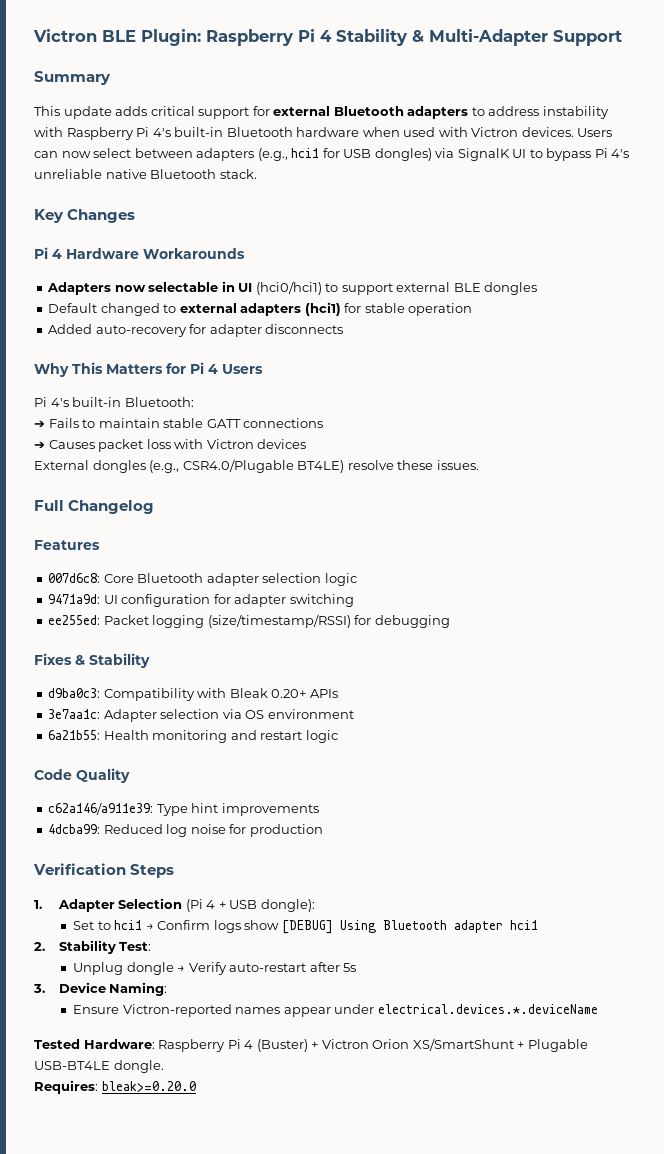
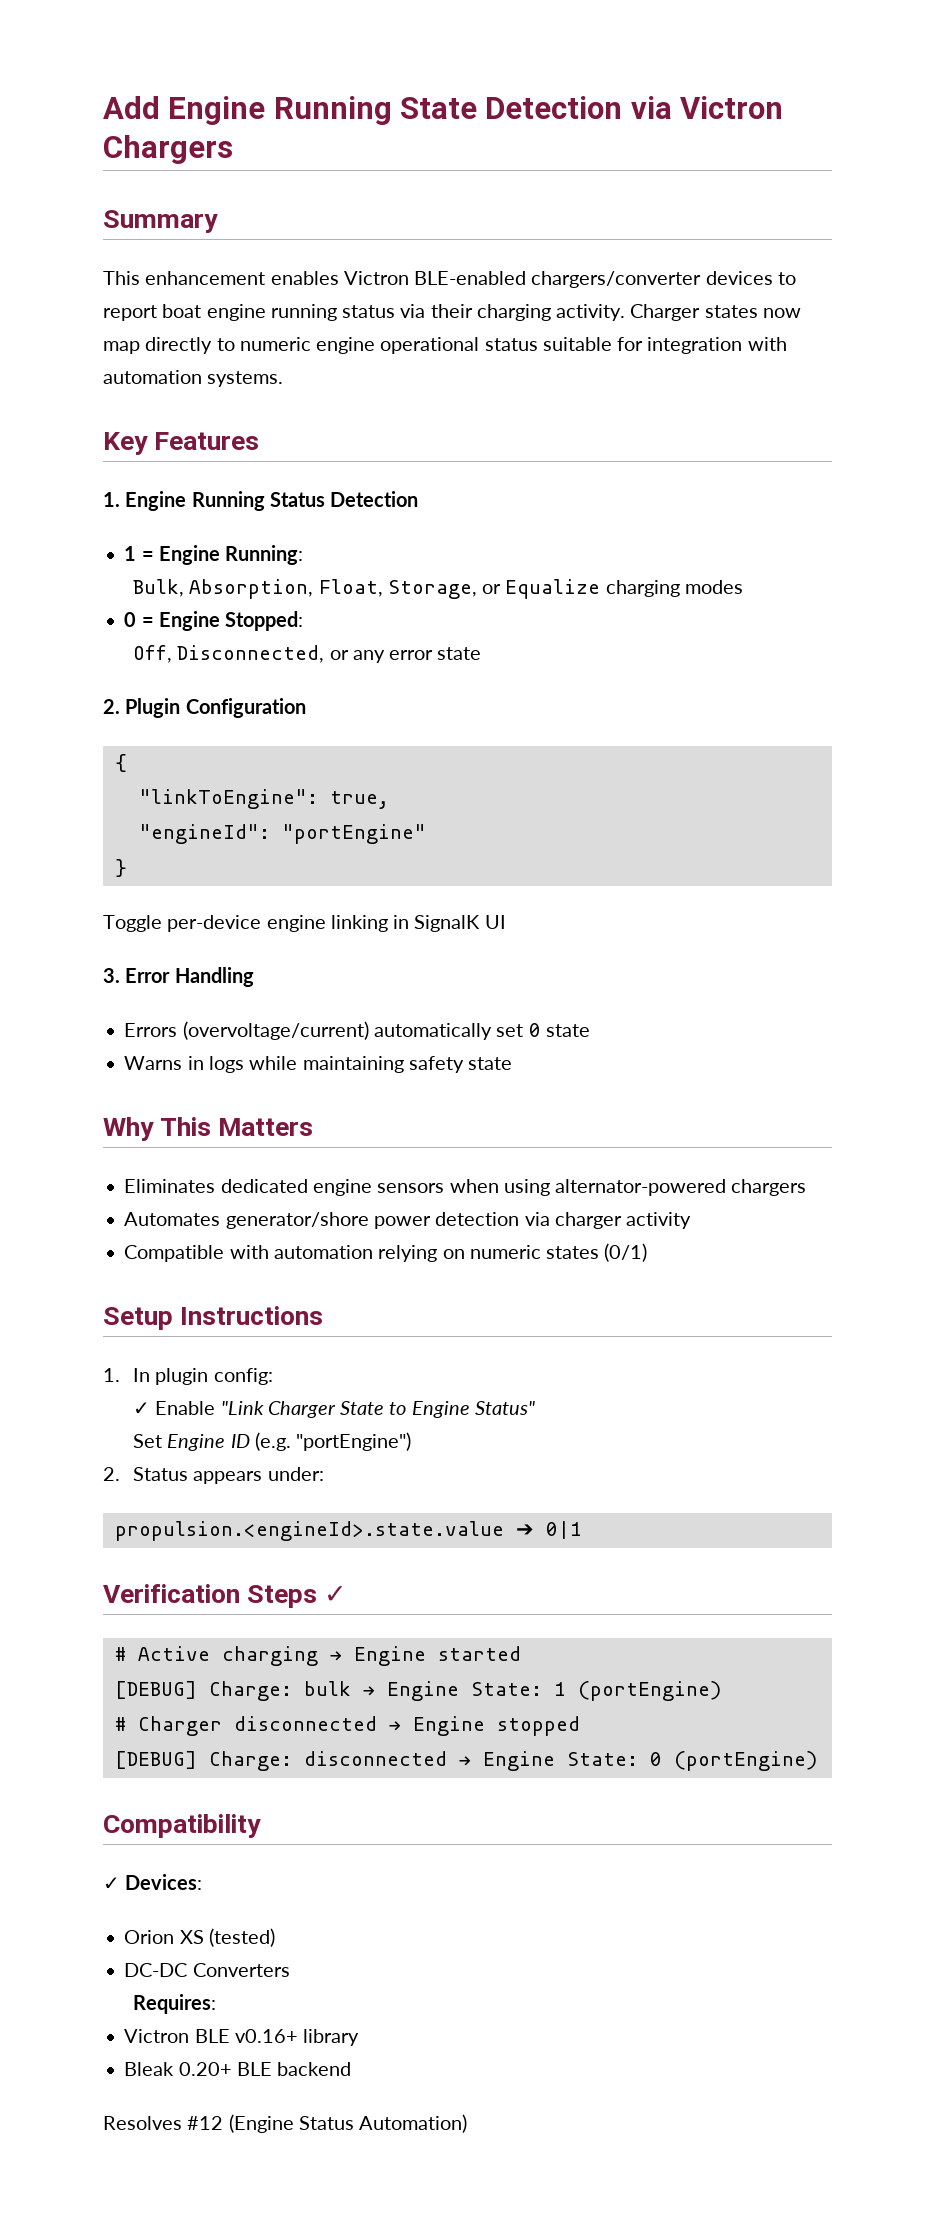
[33,29,622,46] [34,71,111,85] [34,106,609,119] [34,127,613,140] [34,148,630,161] [34,169,257,179] [34,209,136,223] [34,247,245,259] [47,281,538,295] [48,302,473,316] [48,324,344,337] [34,362,263,377] [34,397,194,407] [34,418,324,428] [34,439,307,452] [34,459,479,473] [34,500,155,514] [34,540,100,550] [48,573,357,586] [48,594,354,607] [48,614,450,628] [34,653,150,668] [48,688,338,701] [48,709,354,722] [48,730,338,743] [34,768,130,783] [48,802,319,816] [48,824,323,837] [33,863,175,878] [34,898,315,912] [73,920,538,934] [34,940,152,954] [73,962,357,975] [33,982,168,996] [73,1004,598,1017] [34,1038,588,1052] [34,1060,164,1073] [34,1080,196,1094] Victron BLE Plugin: Raspberry Pi 4 Stability & Multi-Adapter Support // Summary // This update adds critical support for external Bluetooth adapters to address instability with Raspberry Pi 4's built-in Bluetooth hardware when used with Victron devices. Users can now select between adapters (e.g., hci1 for USB dongles) via SignalK UI to bypass Pi 4's unreliable native Bluetooth stack. // Key Changes // Pi 4 Hardware Workarounds // Adapters now selectable in UI (hci0/hci1) to support external BLE dongles // Default changed to external adapters (hci1) for stable operation // Added auto-recovery for adapter disconnects // Why This Matters for Pi 4 Users // Pi 4's built-in Bluetooth: // ➔ Fails to maintain stable GATT connections // ➔ Causes packet loss with Victron devices // External dongles (e.g., CSR4.0/Plugable BT4LE) resolve these issues. // Full Changelog // Features // 007d6c8: Core Bluetooth adapter selection logic // 9471a9d: UI configuration for adapter switching // ee255ed: Packet logging (size/timestamp/RSSI) for debugging // Fixes & Stability // d9ba0c3: Compatibility with Bleak 0.20+ APIs // 3e7aa1c: Adapter selection via OS environment // 6a21b55: Health monitoring and restart logic // Code Quality // c62a146/a911e39: Type hint improvements // 4dcba99: Reduced log noise for production // Verification Steps // 1. Adapter Selection (Pi 4 + USB dongle): // Set to hci1 → Confirm logs show [DEBUG] Using Bluetooth adapter hci1 // 2. Stability Test: // Unplug dongle → Verify auto-restart after 5s // 3. Device Naming: // Ensure Victron-reported names appear under electrical.devices.*.deviceName // Tested Hardware: Raspberry Pi 4 (Buster) + Victron Orion XS/SmartShunt + Plugable USB-BT4LE dongle. // Requires: bleak>=0.20.0 -> [103,96,784,125] [103,135,233,164] [103,210,218,233] [103,271,796,288] [103,304,801,321] [103,337,787,354] [103,370,284,387] [103,432,260,455] [103,491,419,511] [124,545,304,565] [133,579,743,599] [124,611,304,631] [133,645,482,663] [103,698,306,718] [114,754,127,772] [138,789,389,809] [138,824,426,844] [114,859,127,877] [103,915,506,932] [103,967,254,987] [124,1021,590,1040] [124,1056,513,1073] [103,1117,314,1141] [124,1179,807,1196] [124,1212,692,1229] [124,1243,648,1262] [103,1306,324,1330] [103,1368,273,1385] [133,1401,535,1418] [133,1432,412,1451] [103,1467,324,1484] [114,1521,582,1541] [103,1584,348,1608] [114,1646,521,1666] [114,1681,721,1701] [114,1716,580,1736] [114,1751,817,1771] [103,1814,261,1838] [103,1874,203,1890] [124,1928,275,1947] [124,1963,290,1977] [133,1994,217,2014] [124,2029,360,2046] [124,2062,352,2076] [103,2114,468,2133] Add Engine Running State Detection via Victron Chargers // Summary // This enhancement enables Victron BLE-enabled chargers/converter devices to report boat engine running status via their charging activity. Charger states now map directly to numeric engine operational status suitable for integration with automation systems. // Key Features // 1. Engine Running Status Detection // 1 = Engine Running: // Bulk, Absorption, Float, Storage, or Equalize charging modes // 0 = Engine Stopped: // Off, Disconnected, or any error state // 2. Plugin Configuration // { // "linkToEngine": true, // "engineId": "portEngine" // } // Toggle per-device engine linking in SignalK UI // 3. Error Handling // Errors (overvoltage/current) automatically set 0 state // Warns in logs while maintaining safety state // Why This Matters // Eliminates dedicated engine sensors when using alternator-powered chargers // Automates generator/shore power detection via charger activity // Compatible with automation relying on numeric states (0/1) // Setup Instructions // 1. In plugin config: // ✓ Enable "Link Charger State to Engine Status" // Set Engine ID (e.g. "portEngine") // 2. Status appears under: // propulsion.<engineId>.state.value ➔ 0|1 // Verification Steps ✓ // # Active charging → Engine started // [DEBUG] Charge: bulk → Engine State: 1 (portEngine) // # Charger disconnected → Engine stopped // [DEBUG] Charge: disconnected → Engine State: 0 (portEngine) // Compatibility // ✓ Devices: // Orion XS (tested) // DC-DC Converters // Requires: // Victron BLE v0.16+ library // Bleak 0.20+ BLE backend // Resolves #12 (Engine Status Automation)

